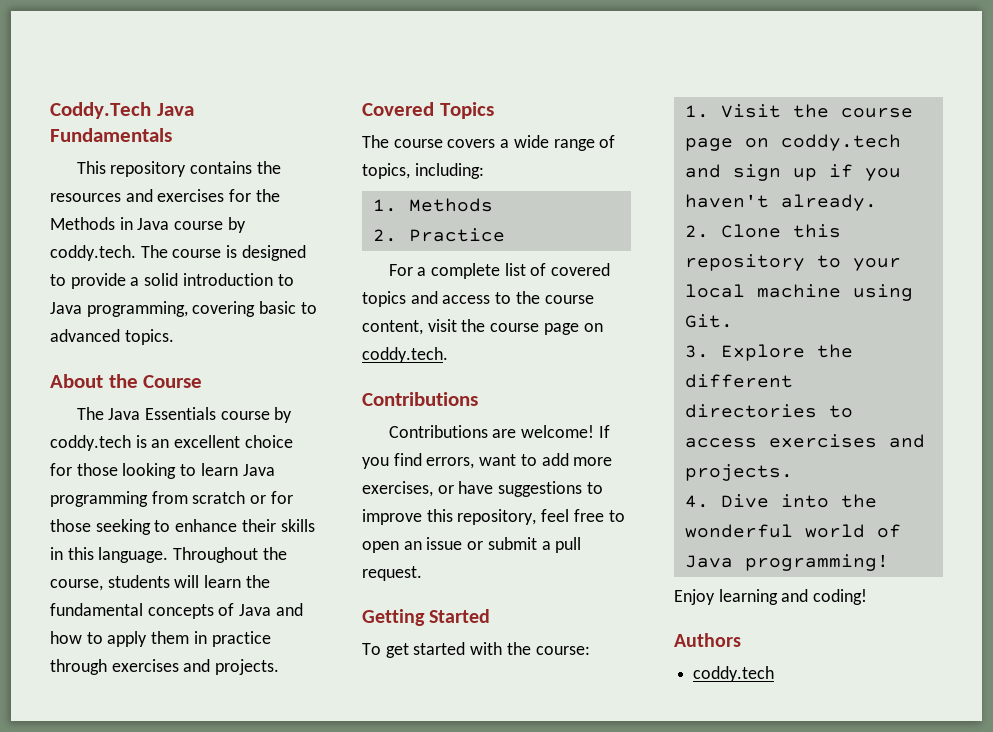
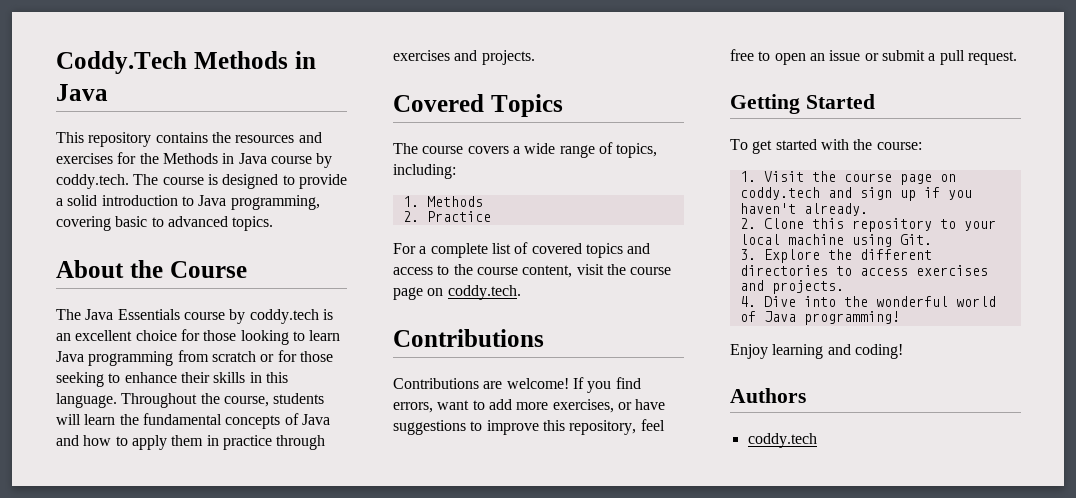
[156,103,194,116] [50,128,172,142] Java Fundamentals -> [193,51,316,69] [56,84,108,101] Methods in Java

